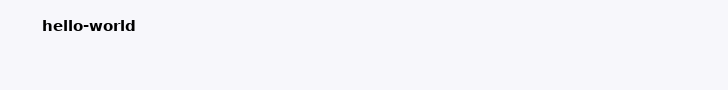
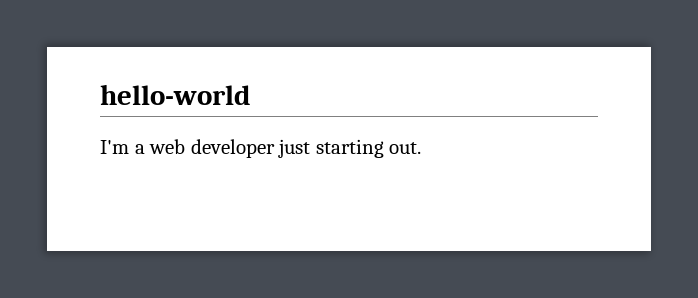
(136, 25) none -> [100,139,422,158] // I'm a web developer just starting out.

